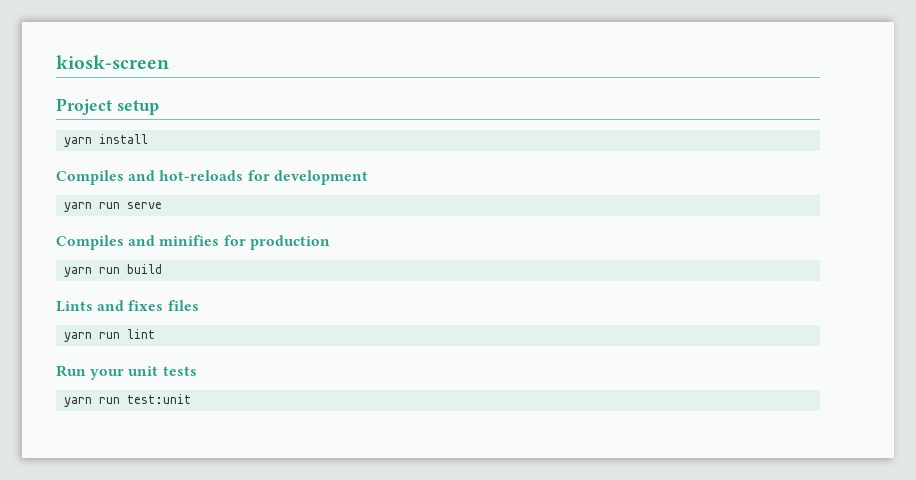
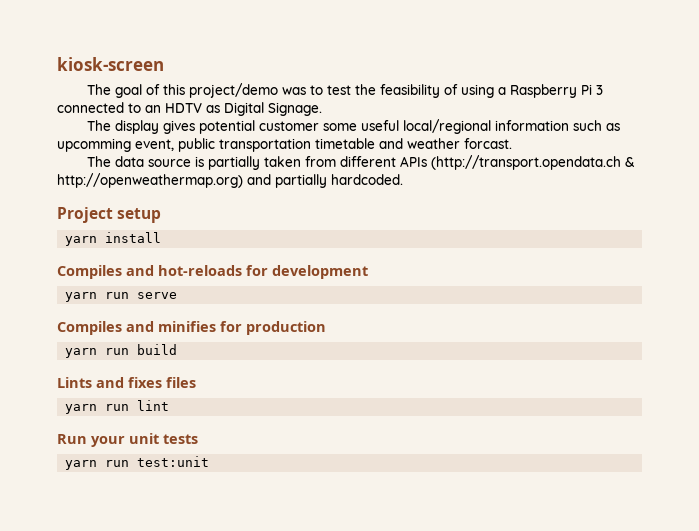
(169, 62) none -> [86,83,603,98] [57,102,322,116] [86,119,620,134] [57,138,512,152] [86,155,635,170] [57,173,403,188] // The goal of this project/demo was to test the feasibility of using a Raspberry Pi 3 connected to an HDTV as Digital Signage. // The display gives potential customer some useful local/regional information such as upcomming event, public transportation timetable and weather forcast. // The data source is partially taken from different APIs (http://transport.opendata.ch & http://openweathermap.org) and partially hardcoded.

